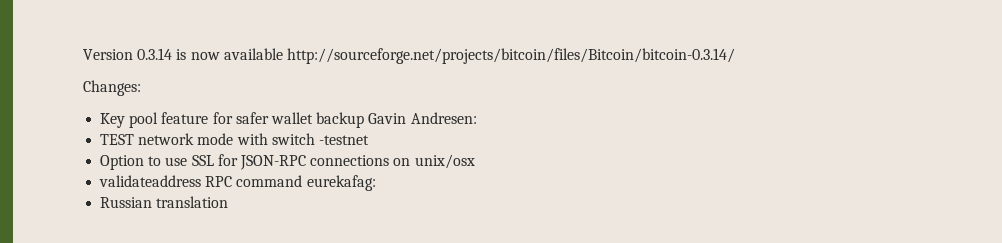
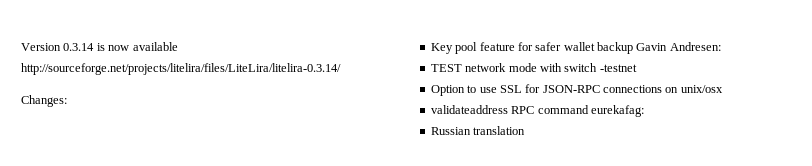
[286,48,735,64] http://sourceforge.net/projects/bitcoin/files/Bitcoin/bitcoin-0.3.14/ -> [21,63,341,75] http://sourceforge.net/projects/litelira/files/LiteLira/litelira-0.3.14/

